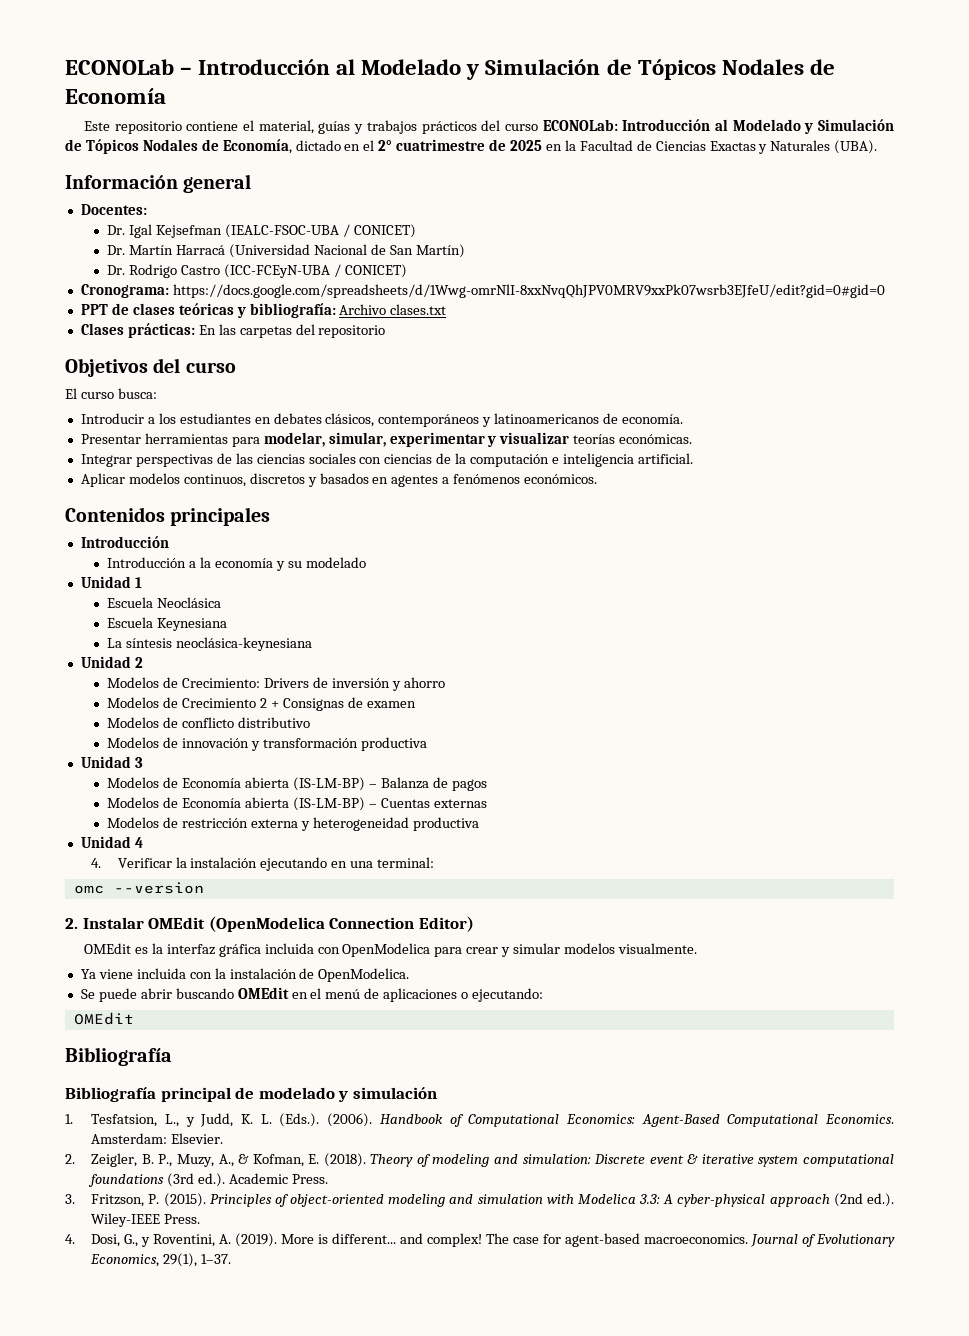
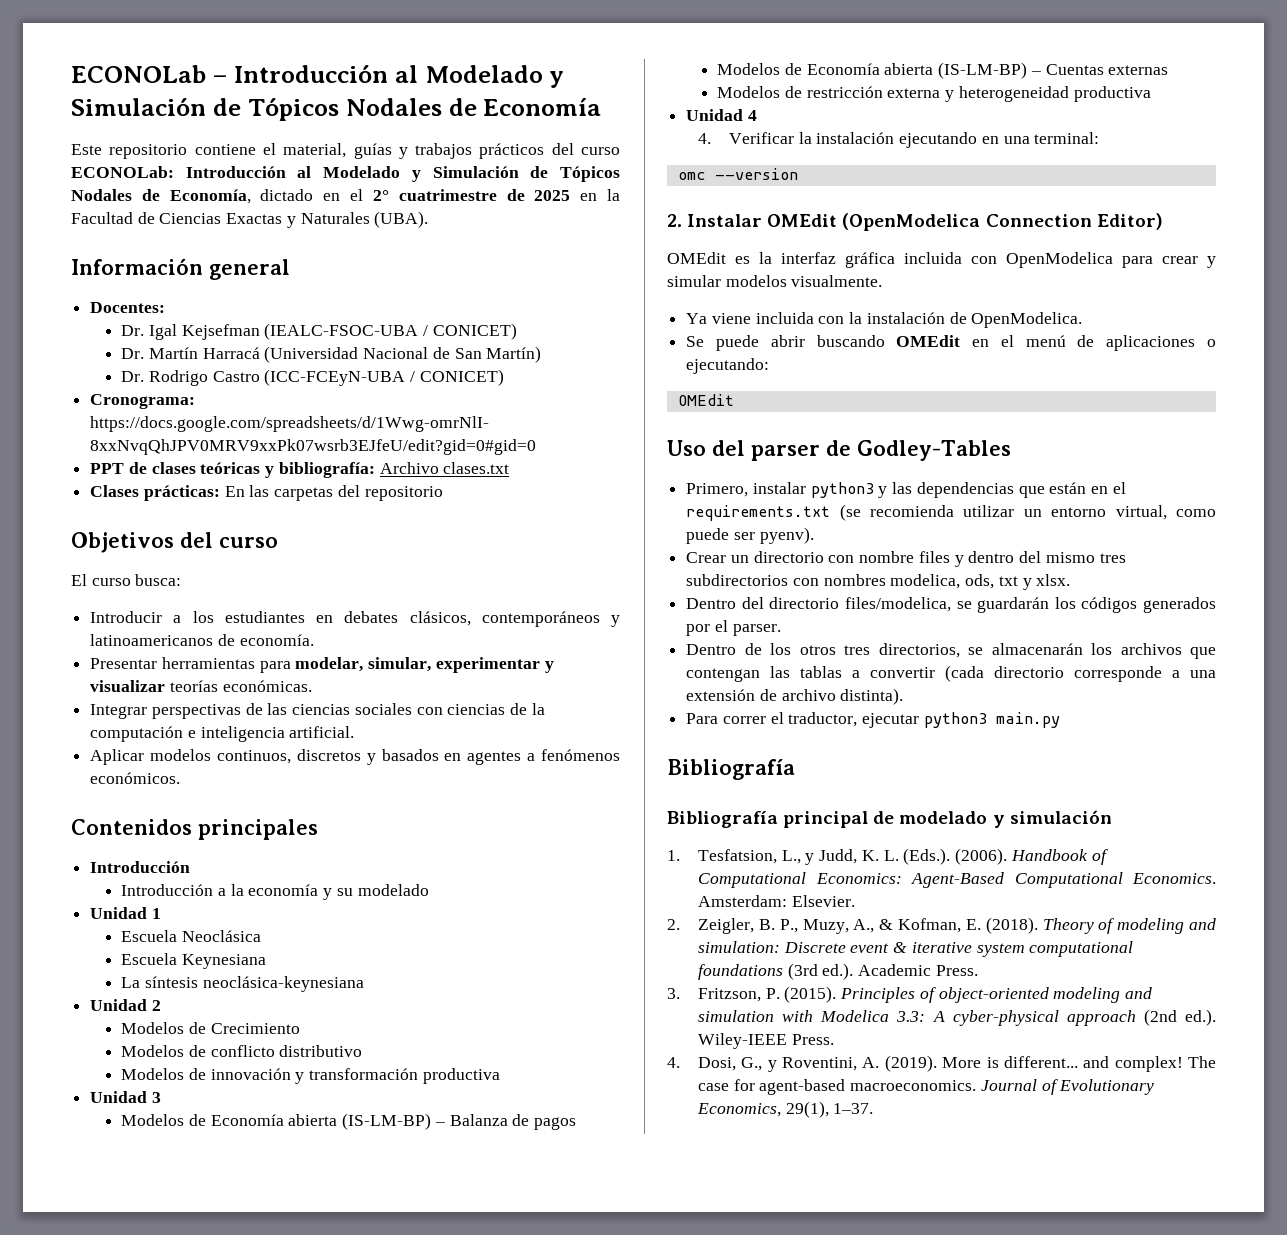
[182,677,445,691] [107,697,416,711] Crecimiento: Drivers de inversión y ahorro // Modelos de Crecimiento 2 + Consignas de examen -> [210,1023,300,1034] Crecimiento
(134, 1018) none -> [667,440,1011,461] [686,482,1126,498] [686,504,1216,521] [686,527,814,544] [686,551,1126,567] [686,574,1071,590] [686,597,1216,613] [686,620,781,636] [686,643,1216,659] [686,665,1216,682] [686,688,904,705] [686,712,1060,728] // Uso del parser de Godley-Tables // Primero, instalar python3 y las dependencias que están en el requirements.txt (se recomienda utilizar un entorno virtual, como puede ser pyenv). // Crear un directorio con nombre files y dentro del mismo tres subdirectorios con nombres modelica, ods, txt y xlsx. // Dentro del directorio files/modelica, se guardarán los códigos generados por el parser. // Dentro de los otros tres directorios, se almacenarán los archivos que contengan las tablas a convertir (cada directorio corresponde a una extensión de archivo distinta). // Para correr el traductor, ejecutar python3 main.py

